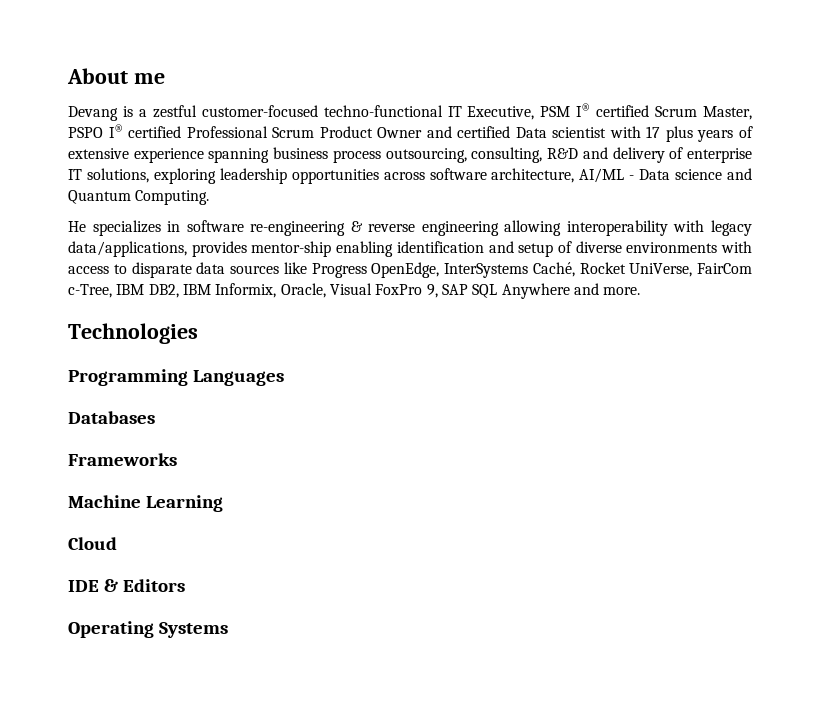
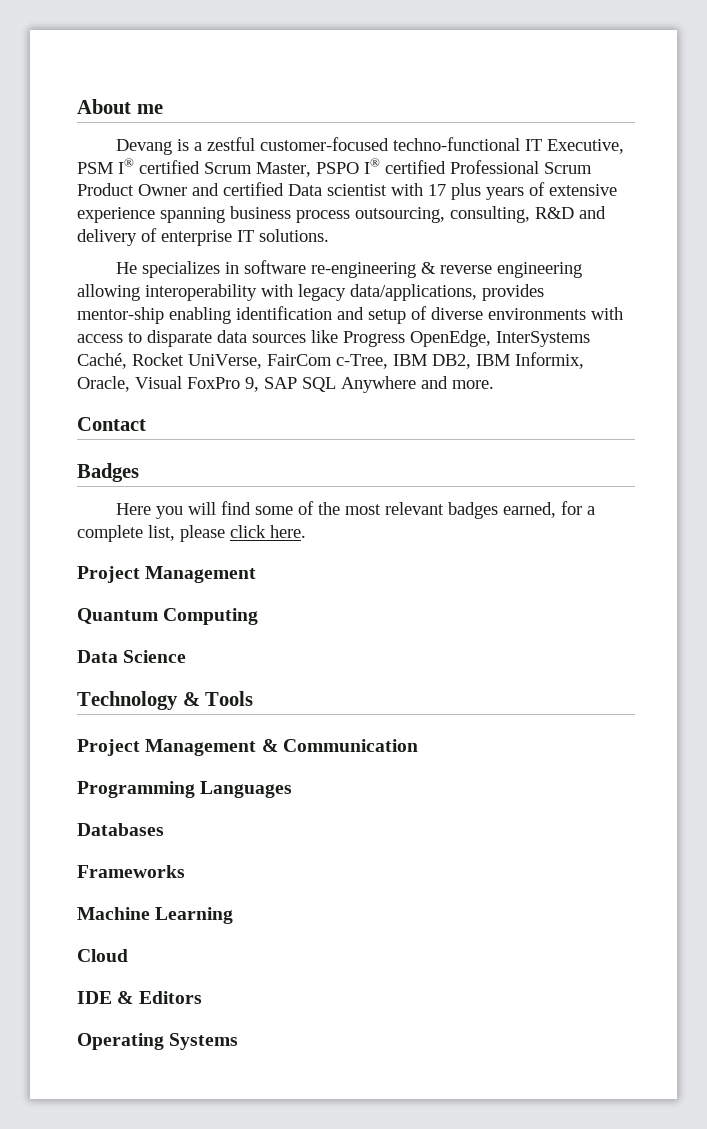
[86,168,752,184] [68,190,210,205] solutions, exploring leadership opportunities across software architecture, AI/ML - Data science and Quantum Computing. -> [259,229,329,242] solutions.
[68,323,198,344] Technologies -> [77,417,146,431] [77,463,139,482] [116,501,596,519] [77,525,306,542] [77,566,257,583] [77,608,259,625] [77,650,187,663] [77,691,254,710] [77,739,418,756] Contact // Badges // Here you will find some of the most relevant badges earned, for a complete list, please click here. // Project Management // Quantum Computing // Data Science // Technology & Tools // Project Management & Communication

